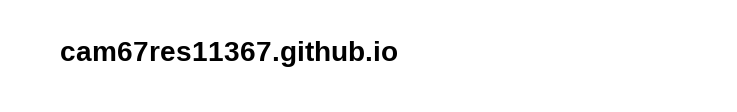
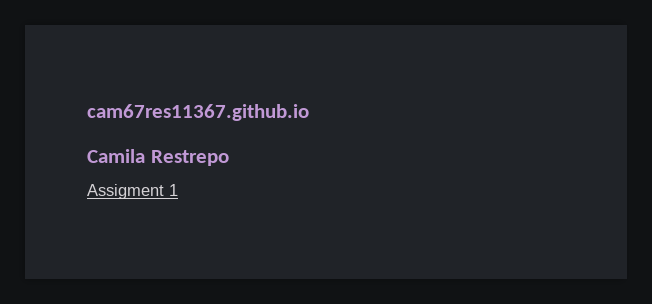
(398, 54) none -> [87,149,229,166] [87,184,178,199] // Camila Restrepo // Assigment 1

